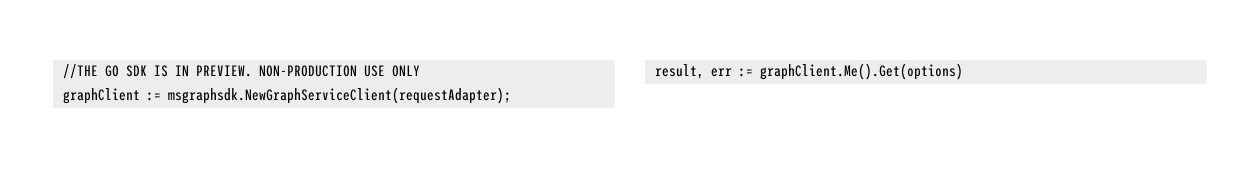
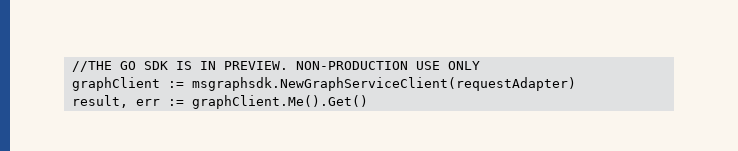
[168,87,512,104] msgraphsdk.NewGraphServiceClient(requestAdapter); -> [192,77,577,91] msgraphsdk.NewGraphServiceClient(requestAdapter)
[760,63,964,80] graphClient.Me().Get(options) -> [192,95,369,109] graphClient.Me().Get()

